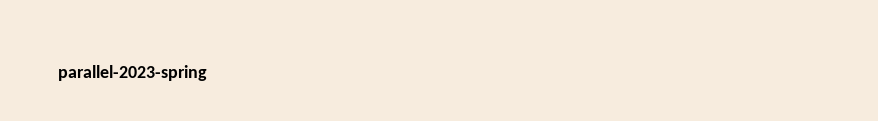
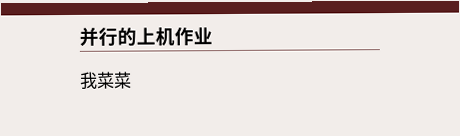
[58,65,207,81] parallel-2023-spring -> [79,26,213,47] [80,71,132,89] 并行的上机作业 // 我菜菜

